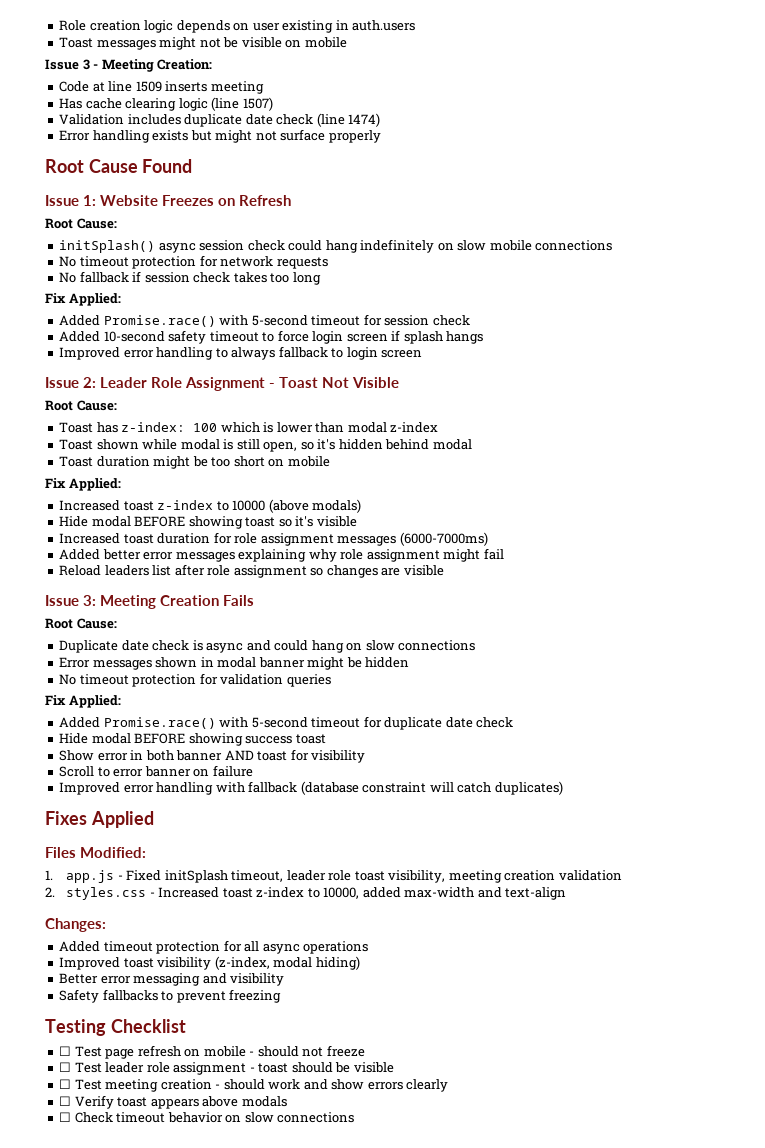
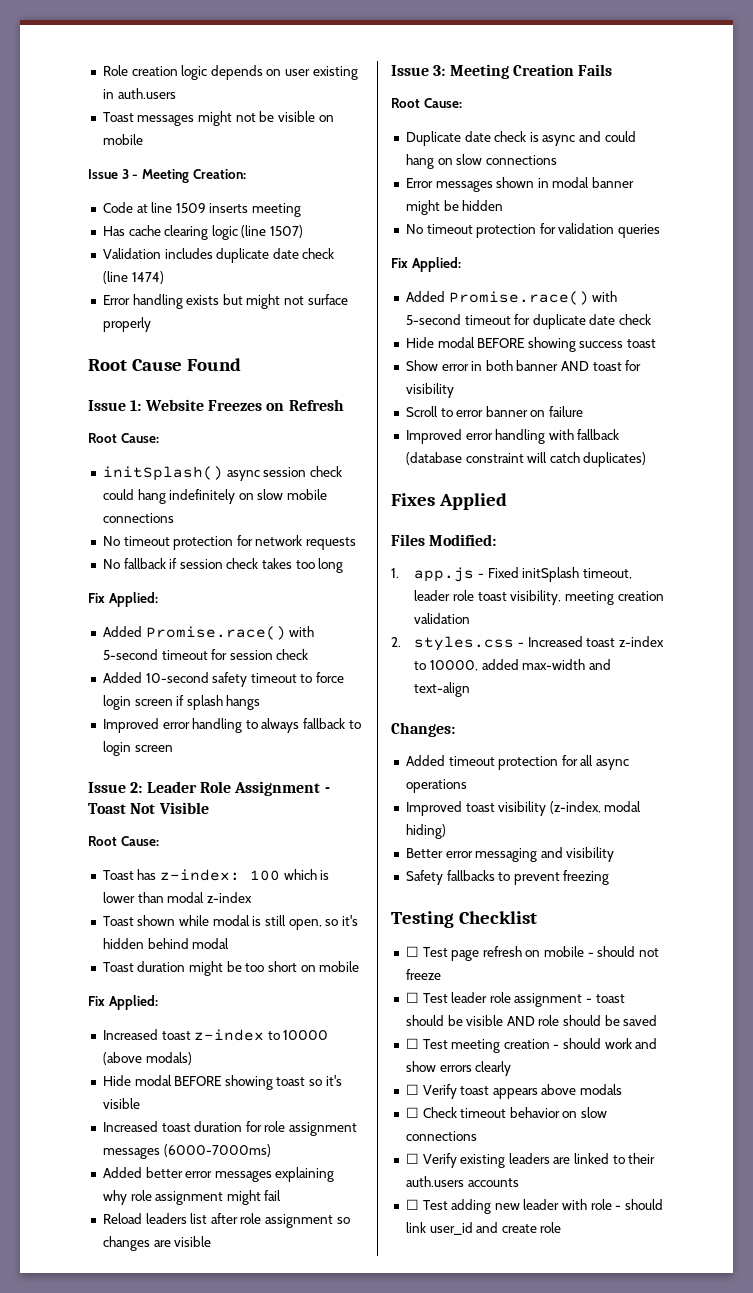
(394, 1067) none -> [506,1015,658,1026] AND role should be saved
(355, 1117) none -> [405,1153,656,1168] [405,1176,519,1187] [405,1199,664,1214] [405,1222,562,1235] // ☐ Verify existing leaders are linked to their auth.users accounts // ☐ Test adding new leader with role - should link user_id and create role

